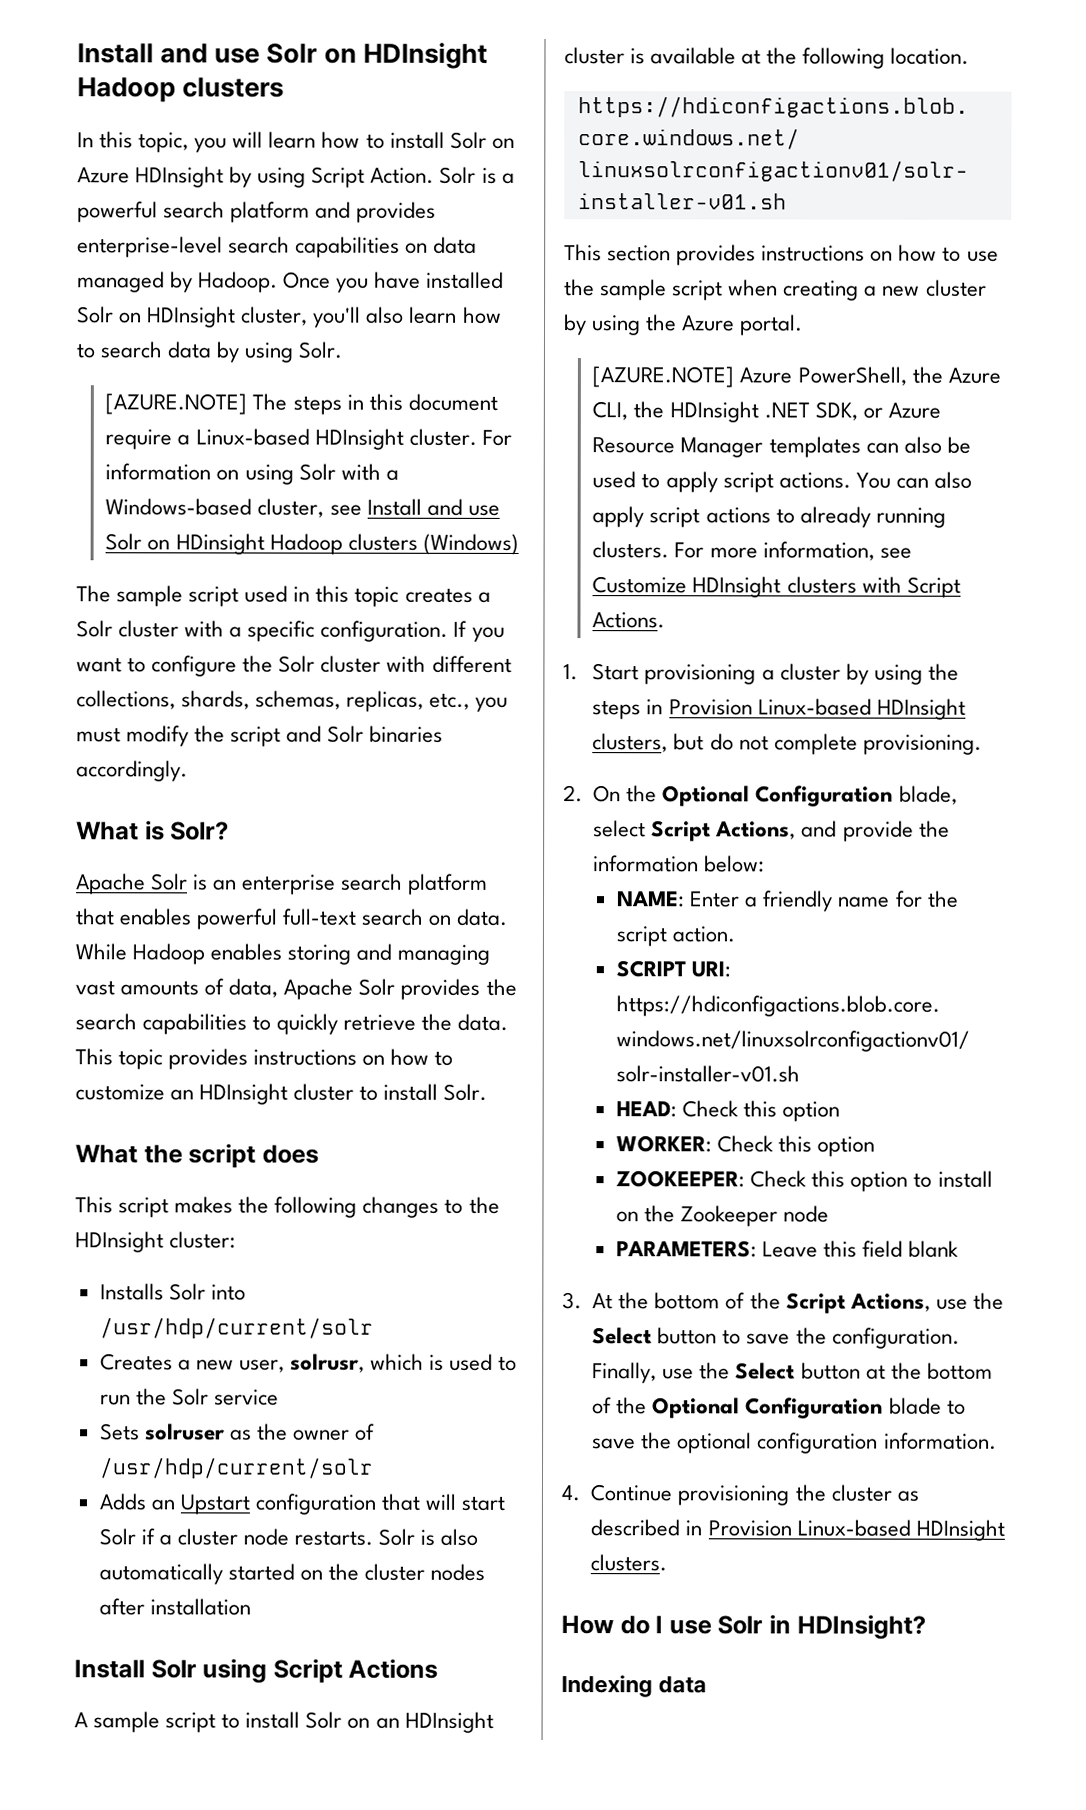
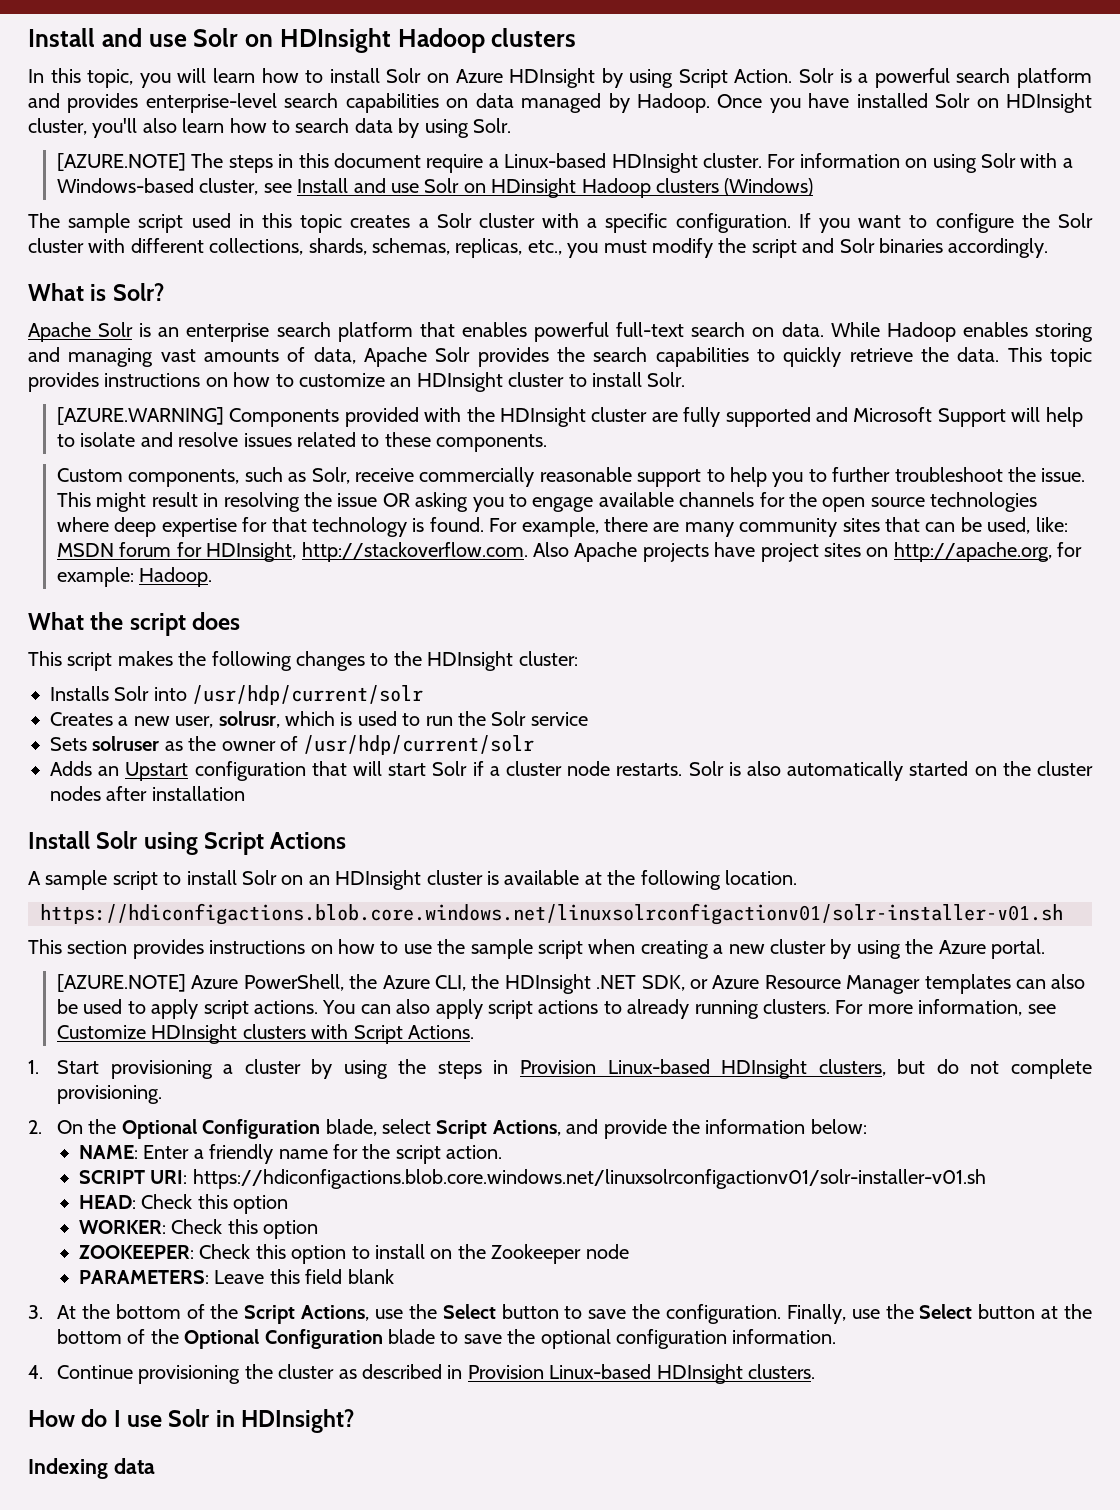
(488, 1092) none -> [56,407,1083,427] [56,432,548,452] [56,467,1086,487] [56,492,1038,512] [56,517,1068,537] [56,542,1083,562] [56,567,213,587] // [AZURE.WARNING] Components provided with the HDInsight cluster are fully supported and Microsoft Support will help to isolate and resolve issues related to these components. // Custom components, such as Solr, receive commercially reasonable support to help you to further troubleshoot the issue. This might result in resolving the issue OR asking you to engage available channels for the open source technologies where deep expertise for that technology is found. For example, there are many community sites that can be used, like: MSDN forum for HDInsight, http://stackoverflow.com. Also Apache projects have project sites on http://apache.org, for example: Hadoop.

